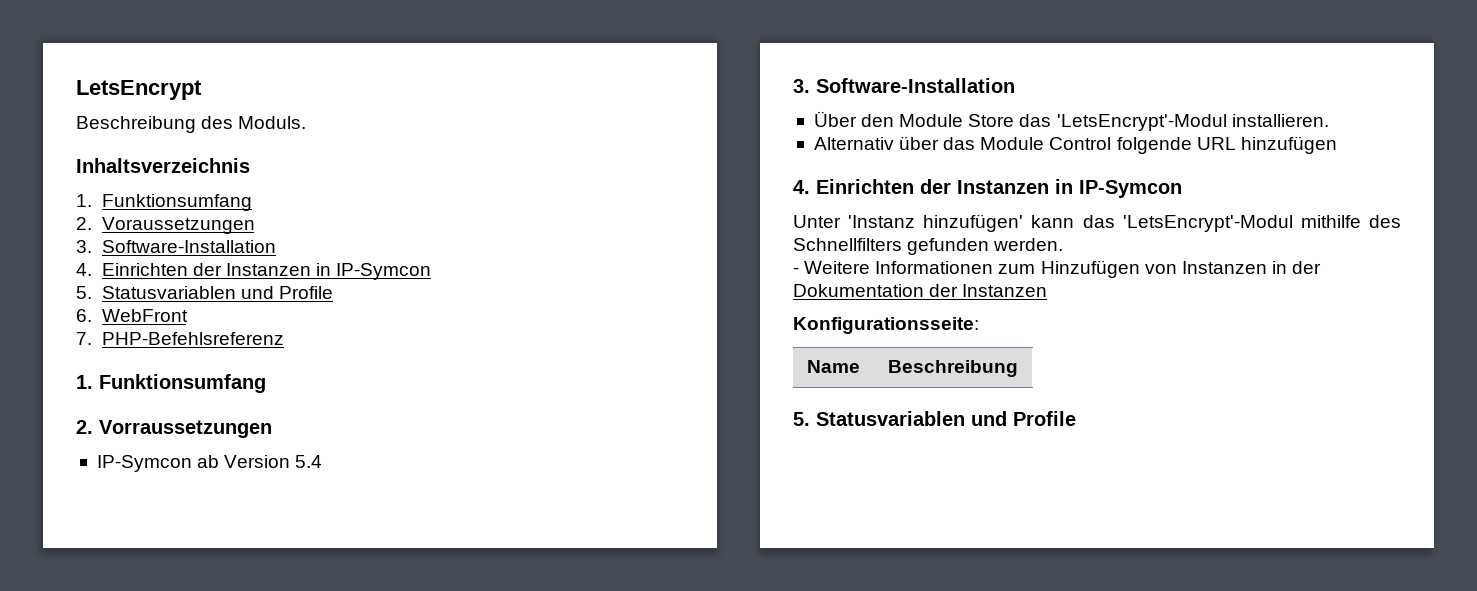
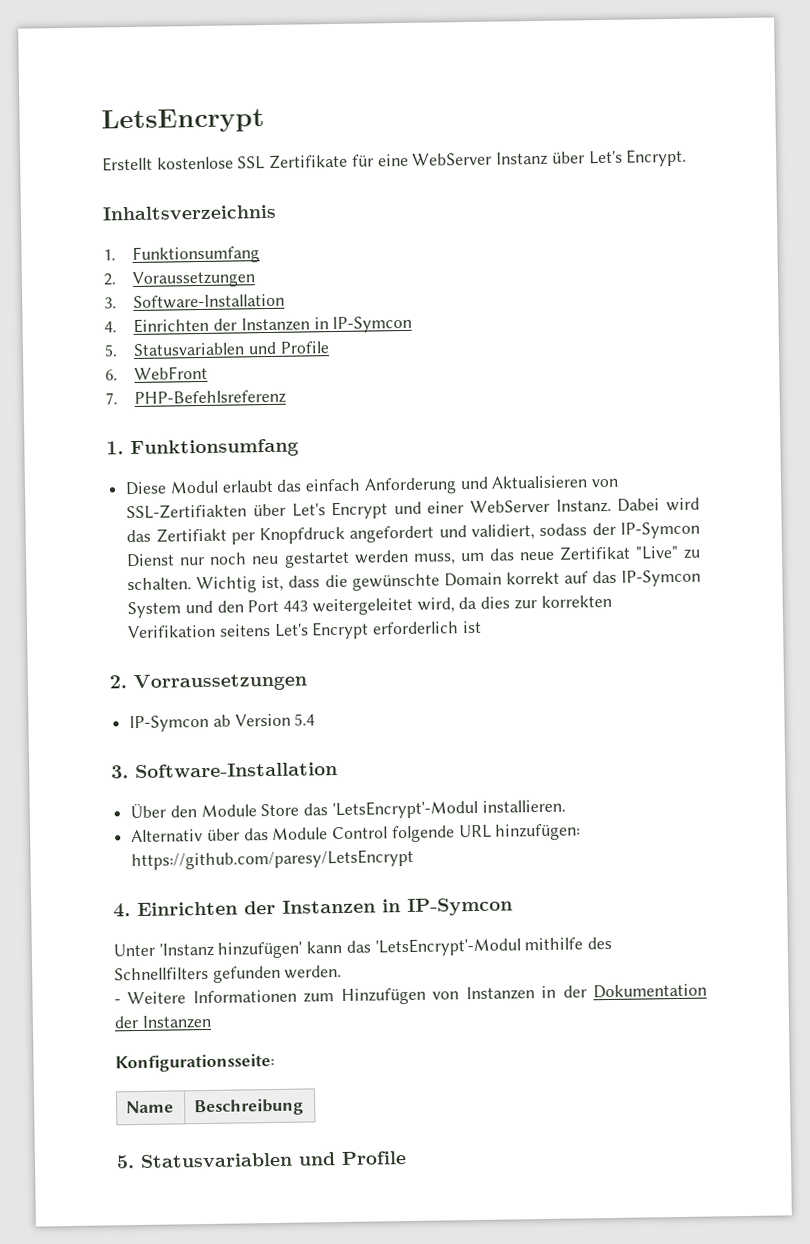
[76,116,307,133] Beschreibung des Moduls. -> [102,148,688,172] Erstellt kostenlose SSL Zertifikate für eine WebServer Instanz über Let's Encrypt.
(266, 383) none -> [125,475,620,496] [126,497,701,520] [126,521,700,545] [126,545,701,568] [127,569,701,594] [127,594,612,619] [128,620,482,640] // Diese Modul erlaubt das einfach Anforderung und Aktualisieren von SSL-Zertifiakten über Let's Encrypt und einer WebServer Instanz. Dabei wird das Zertifiakt per Knopfdruck angefordert und validiert, sodass der IP-Symcon Dienst nur noch neu gestartet werden muss, um das neue Zertifikat "Live" zu schalten. Wichtig ist, dass die gewünschte Domain korrekt auf das IP-Symcon System und den Port 443 weitergeleitet wird, da dies zur korrekten Verifikation seitens Let's Encrypt erforderlich ist
[1240,136,1337,154] hinzufügen -> [495,823,582,841] [131,848,415,871] hinzufügen: https://github.com/paresy/LetsEncrypt

